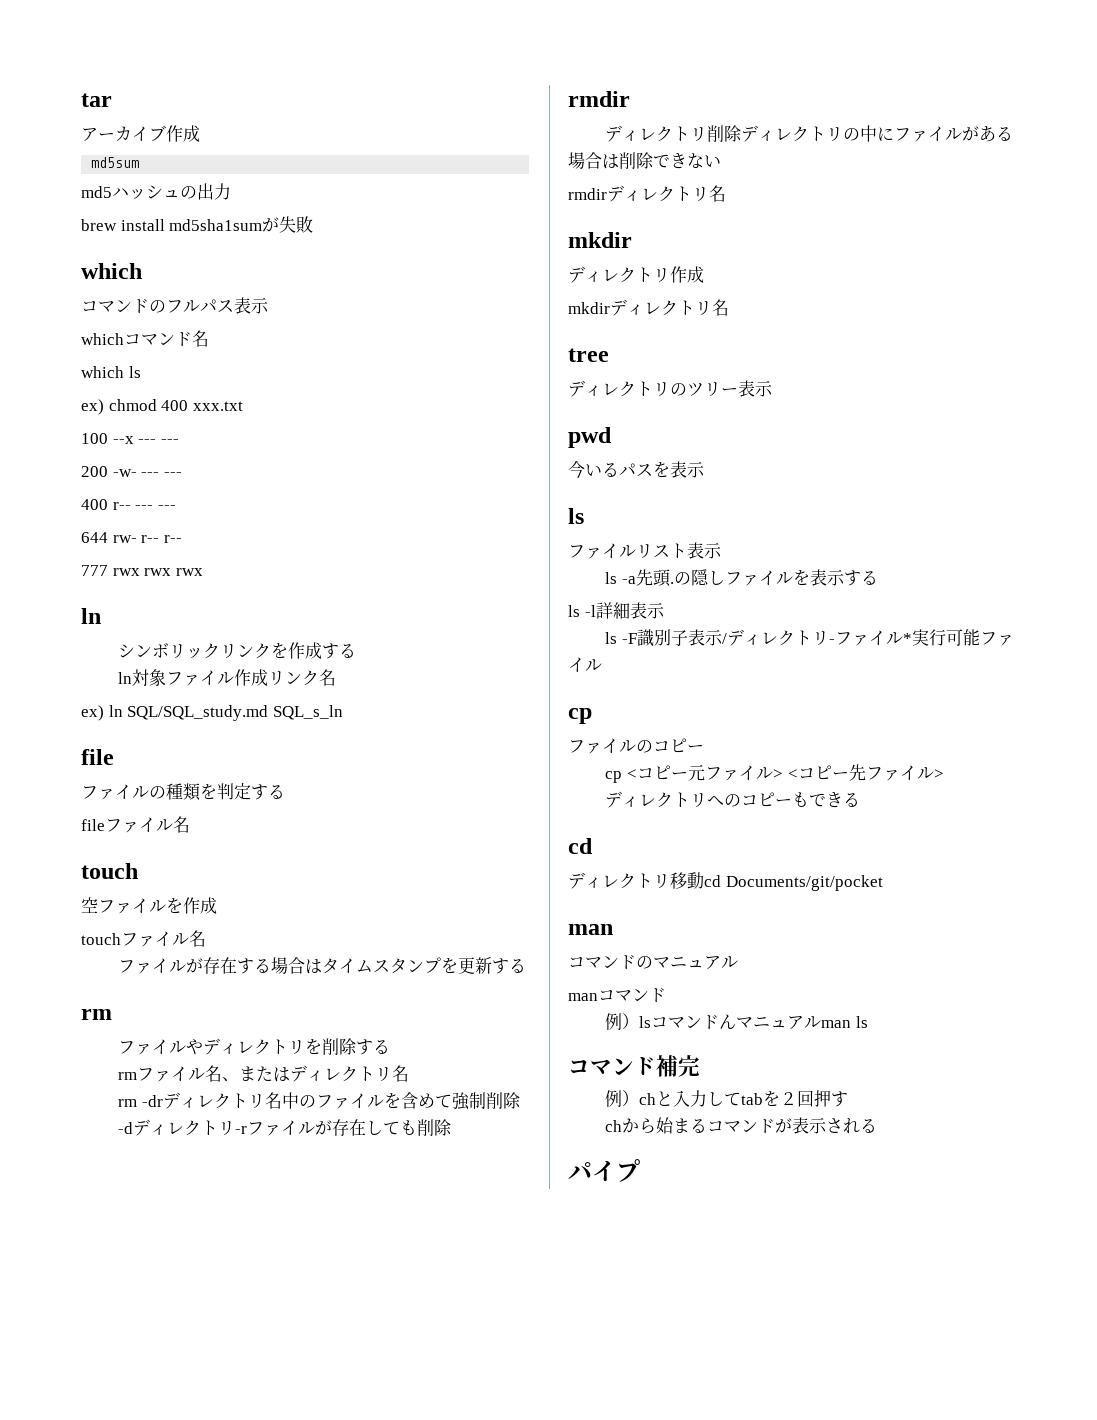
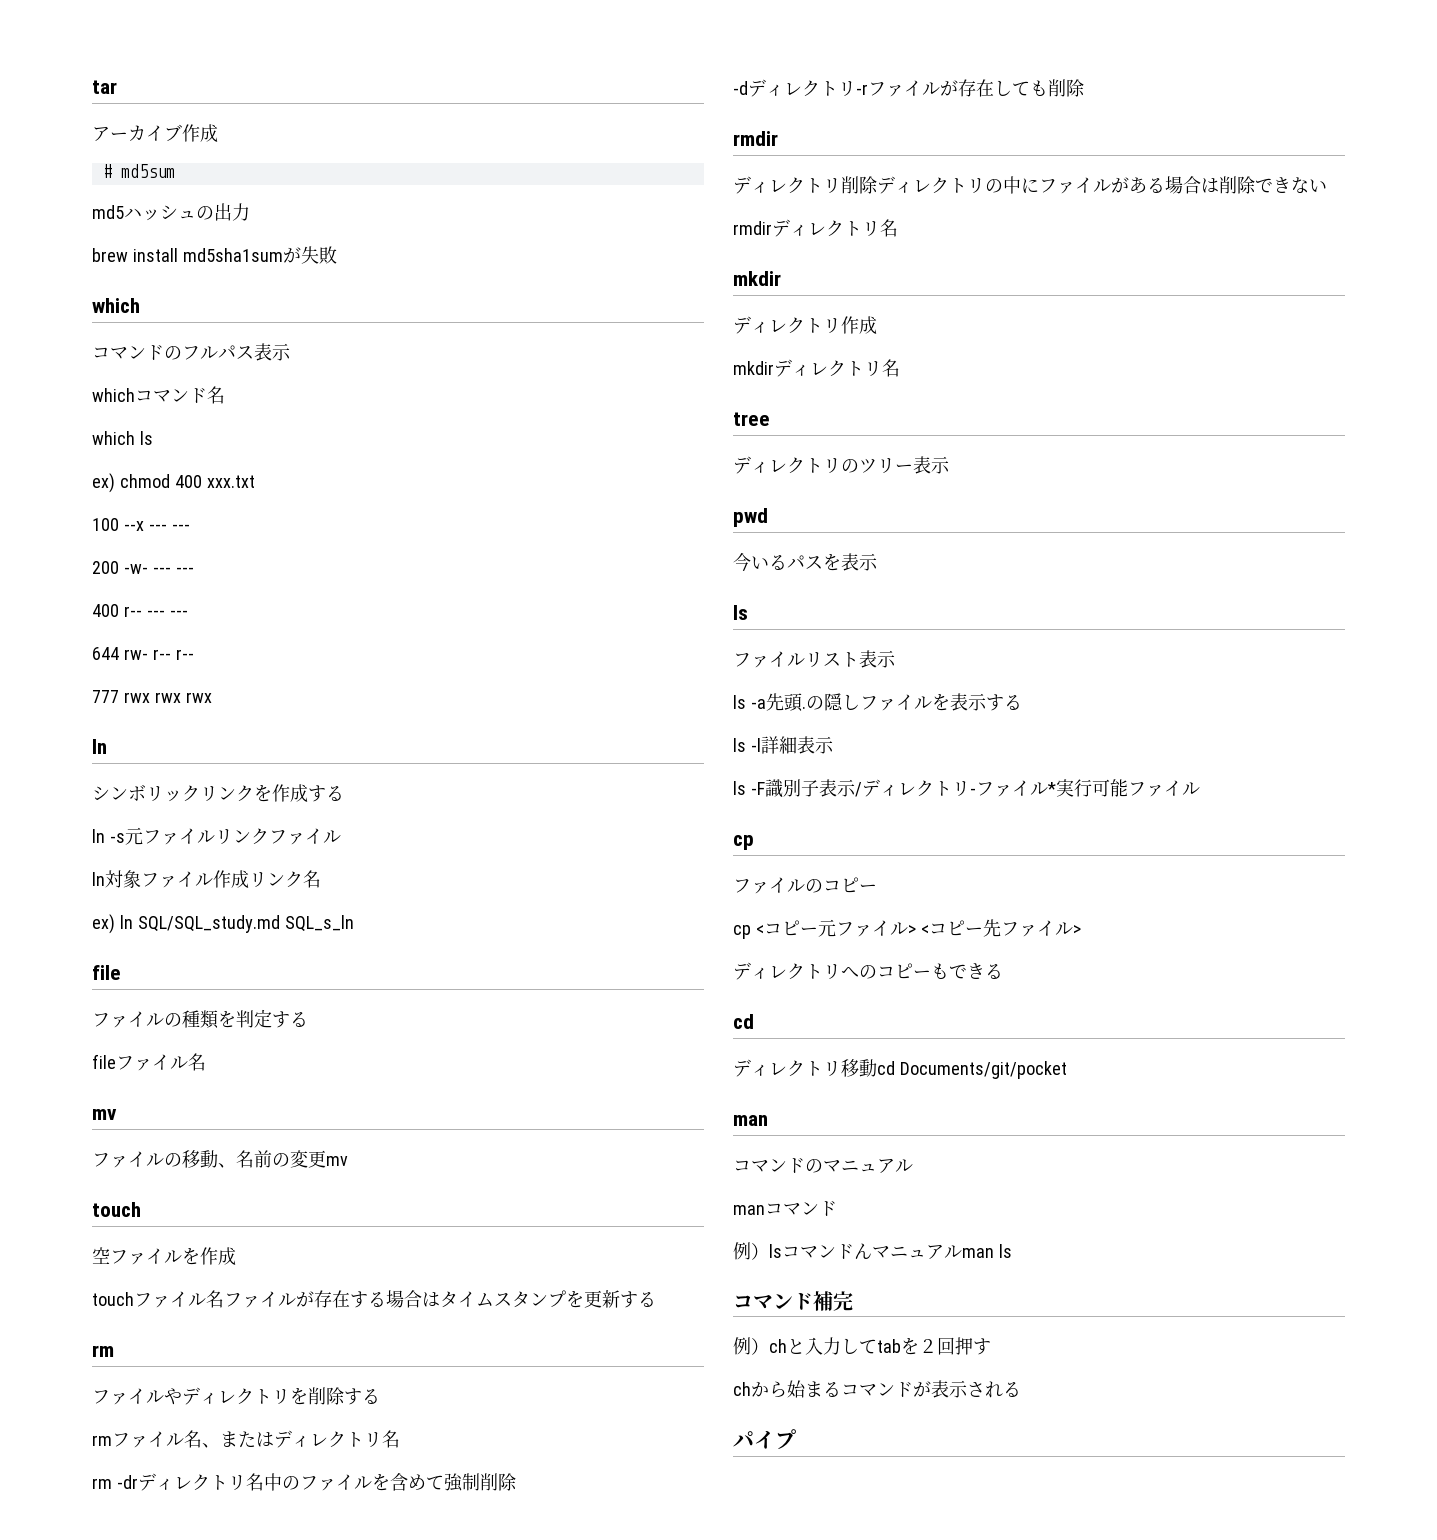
(200, 133) none -> [102,164,112,178] #
(357, 650) none -> [92,827,341,845] // ln -s元ファイルリンクファイル
(190, 824) none -> [92,1109,117,1120] [92,1150,348,1168] // mv // ファイルの移動、名前の変更mv
(206, 938) // -> (224, 1299) none

